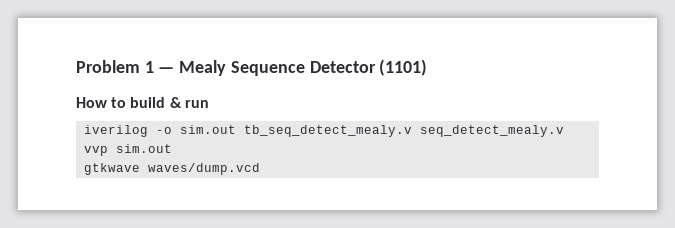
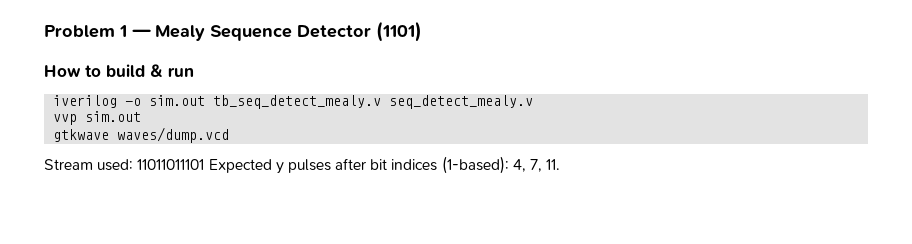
(260, 169) none -> [44,156,561,174] // Stream used: 11011011101 Expected y pulses after bit indices (1-based): 4, 7, 11.

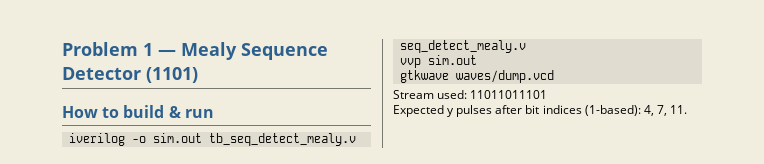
(205, 164) none -> (548, 94) //

